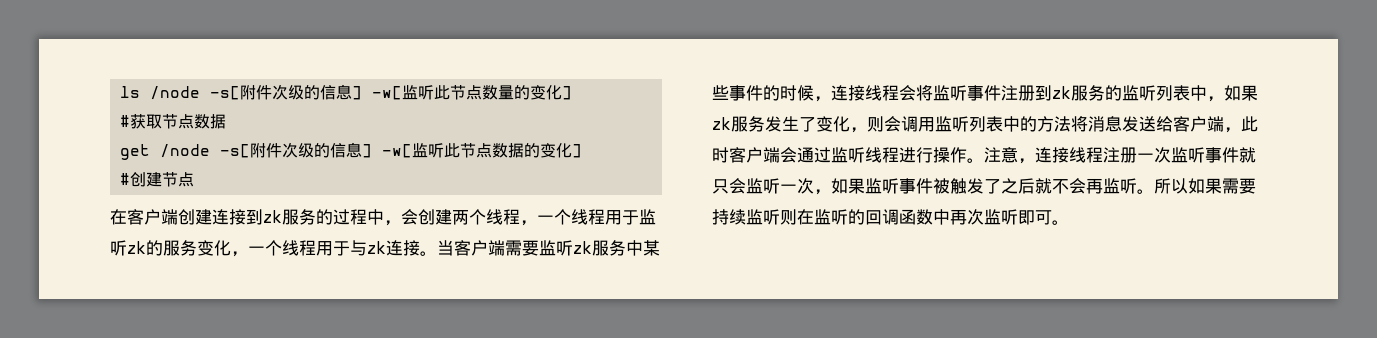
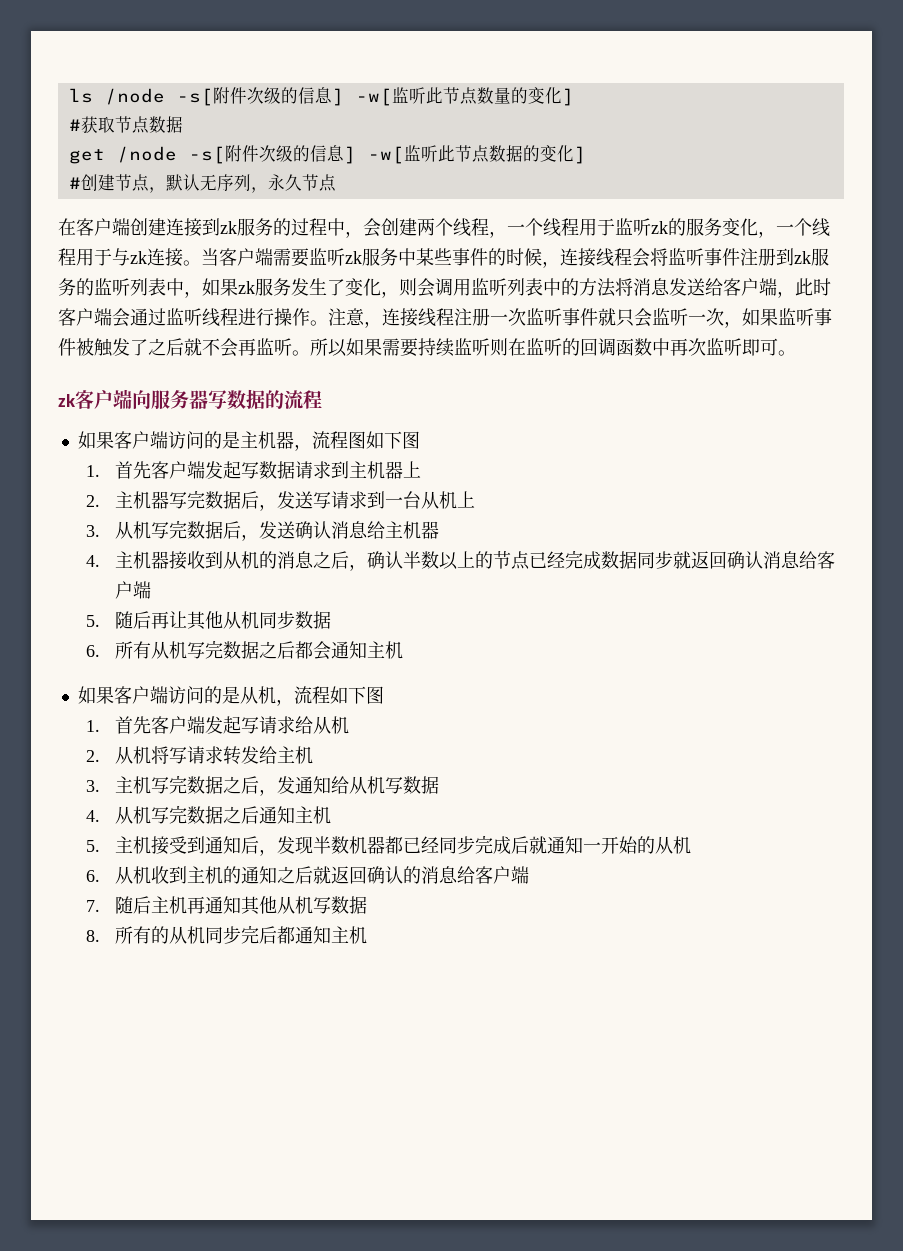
(195, 179) none -> [148,174,336,193] ，默认无序列，永久节点
(1069, 222) none -> [58,389,322,409] [77,431,420,451] [86,461,421,479] [86,490,475,511] [86,520,439,541] [86,550,835,571] [114,581,151,599] [86,611,331,630] [86,640,403,660] [77,686,384,706] [86,716,349,734] [86,746,313,765] [86,775,439,796] [86,805,331,824] [86,835,691,856] [86,866,529,884] [86,896,367,915] [86,925,367,944] // zk客户端向服务器写数据的流程 // 如果客户端访问的是主机器，流程图如下图 // 1.首先客户端发起写数据请求到主机器上 // 2.主机器写完数据后，发送写请求到一台从机上 // 3.从机写完数据后，发送确认消息给主机器 // 4.主机器接收到从机的消息之后，确认半数以上的节点已经完成数据同步就返回确认消息给客户端 // 5.随后再让其他从机同步数据 // 6.所有从机写完数据之后都会通知主机 // 如果客户端访问的是从机，流程如下图 // 1.首先客户端发起写请求给从机 // 2.从机将写请求转发给主机 // 3.主机写完数据之后，发通知给从机写数据 // 4.从机写完数据之后通知主机 // 5.主机接受到通知后，发现半数机器都已经同步完成后就通知一开始的从机 // 6.从机收到主机的通知之后就返回确认的消息给客户端 // 7.随后主机再通知其他从机写数据 // 8.所有的从机同步完后都通知主机

